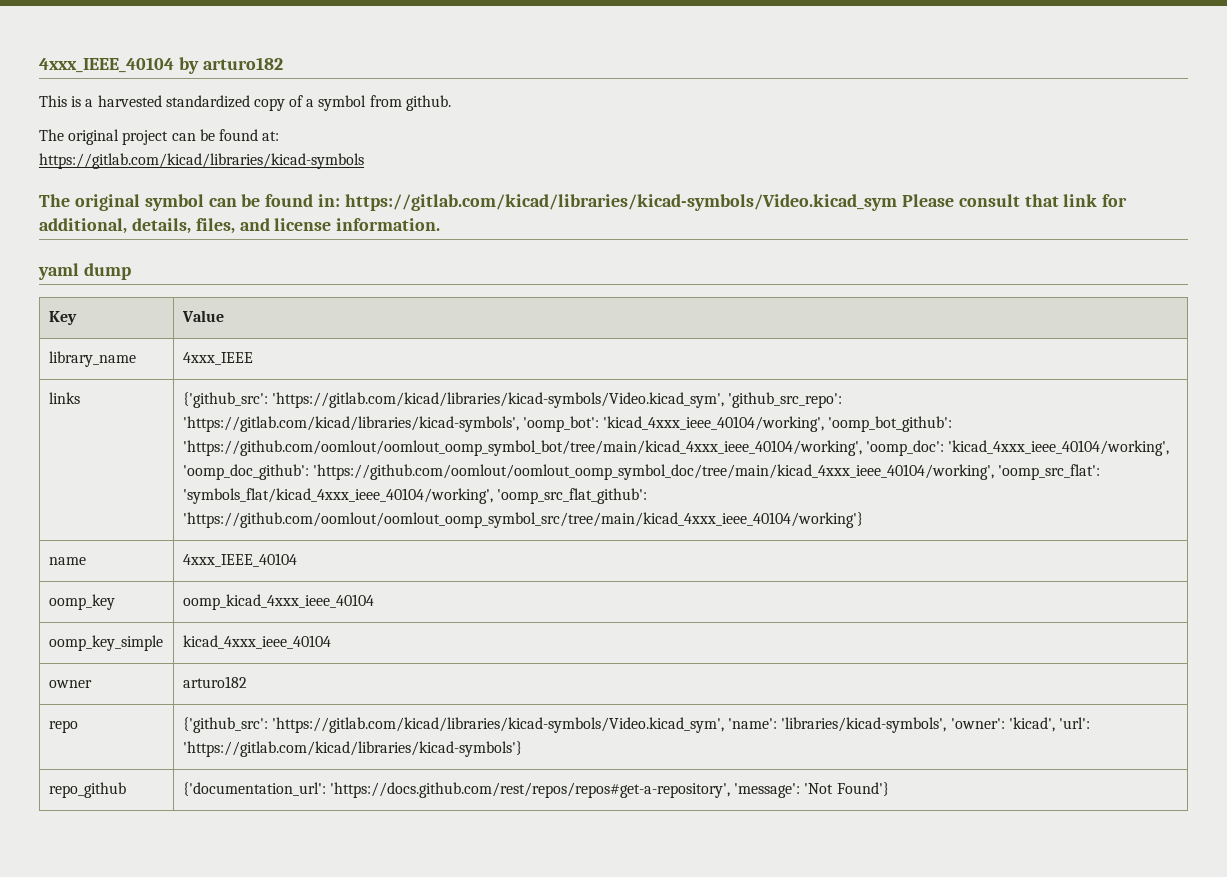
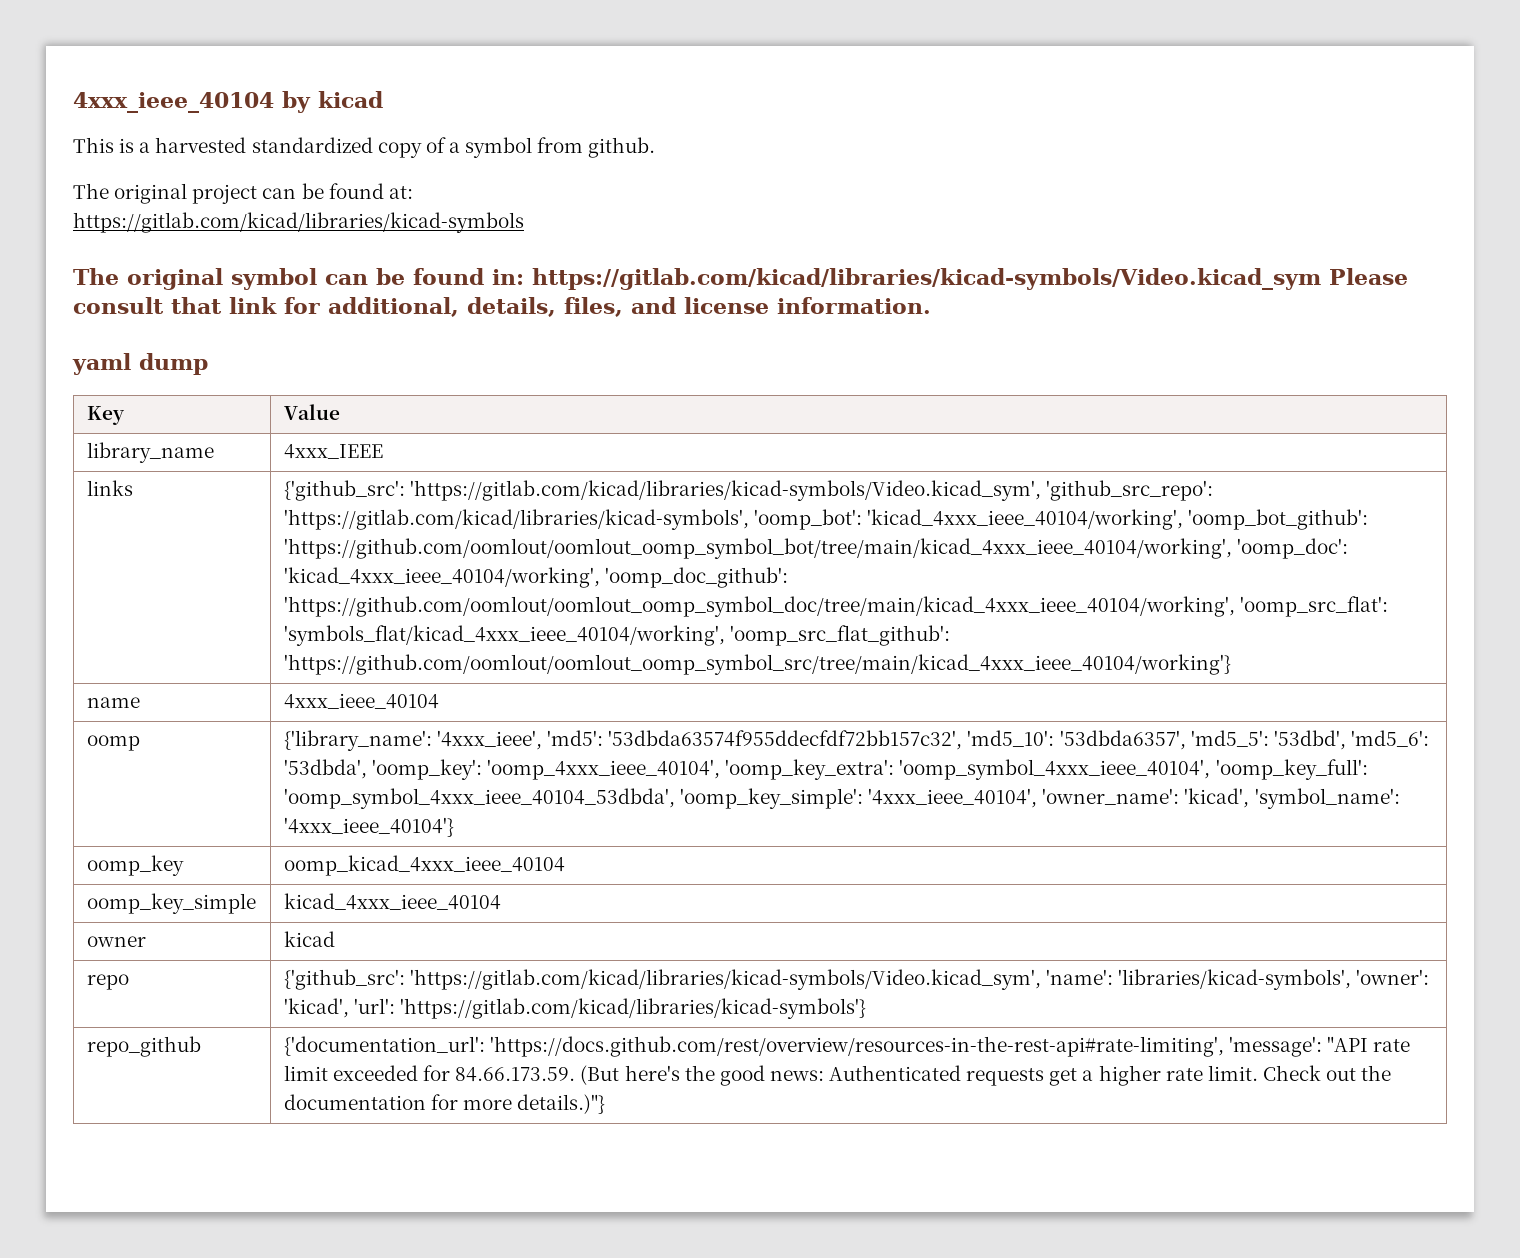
[39,57,283,74] 4xxx_IEEE_40104 by arturo182 -> [73,91,383,113] 4xxx_ieee_40104 by kicad
[182,553,297,567] 4xxx_IEEE_40104 -> [283,693,439,709] [86,735,140,751] [283,730,1429,751] [283,759,1368,780] [283,788,1400,809] [283,817,454,837] 4xxx_ieee_40104 // oomp | {'library_name': '4xxx_ieee', 'md5': '53dbda63574f955ddecfdf72bb157c32', 'md5_10': '53dbda6357', 'md5_5': '53dbd', 'md5_6': '53dbda', 'oomp_key': 'oomp_4xxx_ieee_40104', 'oomp_key_extra': 'oomp_symbol_4xxx_ieee_40104', 'oomp_key_full': 'oomp_symbol_4xxx_ieee_40104_53dbda', 'oomp_key_simple': '4xxx_ieee_40104', 'owner_name': 'kicad', 'symbol_name': '4xxx_ieee_40104'}
[182,676,247,688] arturo182 -> [283,931,335,947] kicad
[330,782,889,798] 'https://docs.github.com/rest/repos/repos#get-a-repository', 'message': 'Not Found'} -> [490,1036,1411,1057] [283,1065,1392,1086] [283,1094,606,1114] 'https://docs.github.com/rest/overview/resources-in-the-rest-api#rate-limiting', 'message': "API rate limit exceeded for 84.66.173.59. (But here's the good news: Authenticated requests get a higher rate limit. Check out the documentation for more details.)"}

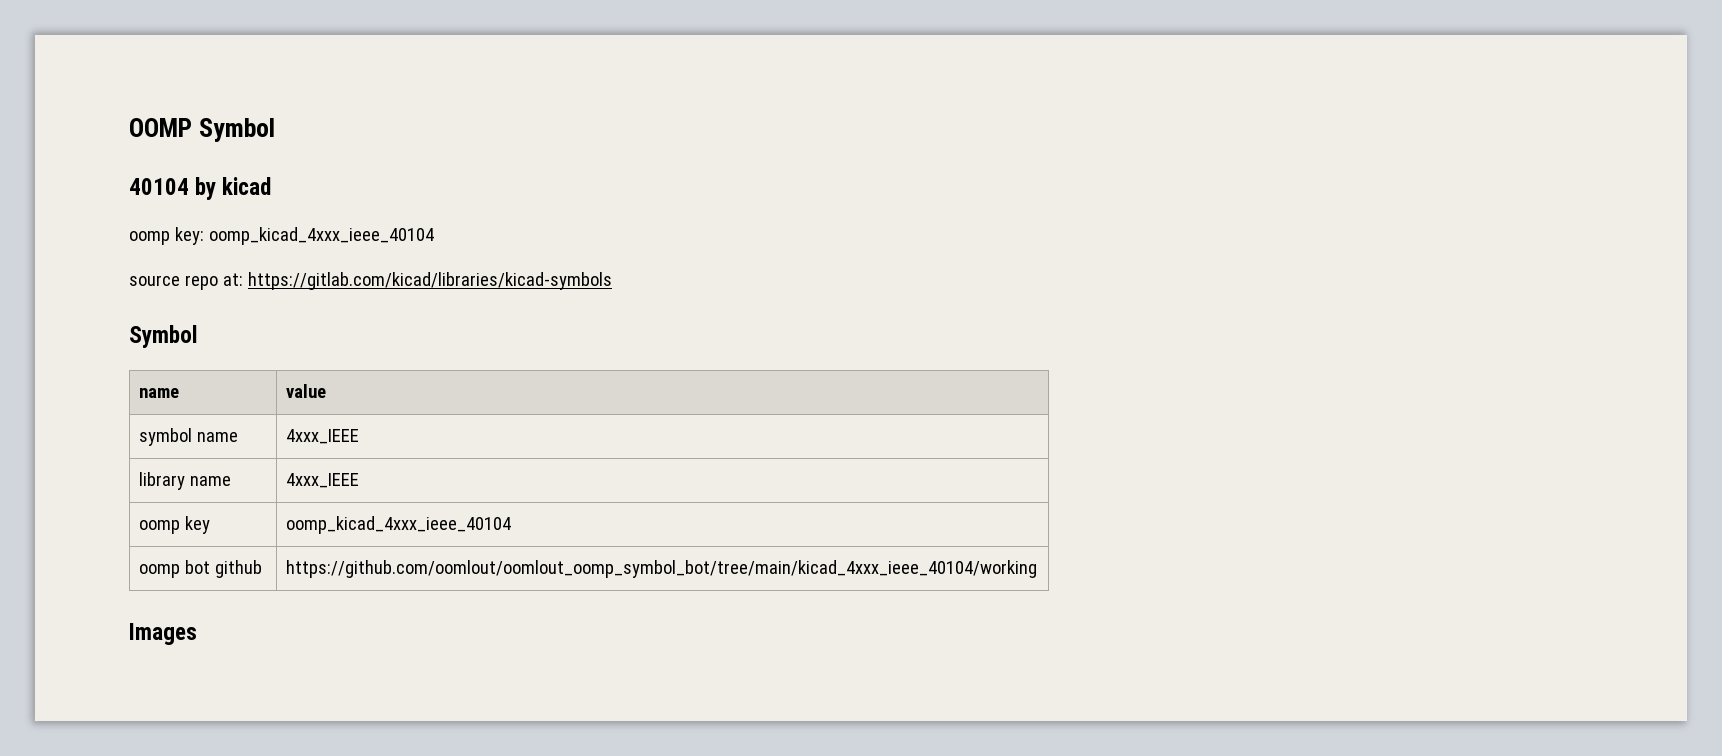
[73,92,274,113] 4xxx_ieee_40104 -> [129,118,276,142] [129,178,189,195] OOMP Symbol // 40104
[73,137,656,158] [73,183,384,204] This is a harvested standardized copy of a symbol from github. // The original project can be found -> [129,227,434,245] [129,275,218,290] oomp key: oomp_kicad_4xxx_ieee_40104 // source repo
(413, 192) // -> (243, 279) none
[73,268,1408,290] [73,297,931,317] [72,353,208,375] [86,406,125,425] [283,404,340,420] [86,442,214,463] [283,444,383,459] [86,480,133,496] [283,480,1214,501] [283,509,1369,530] [283,538,1349,559] [283,567,789,588] [283,596,1389,617] [283,625,951,646] [283,654,1231,675] [86,697,140,708] [283,693,439,709] [86,735,140,751] [283,730,1429,751] [283,759,1368,780] [283,788,1400,809] [283,817,454,837] [86,855,184,876] [283,855,565,876] [86,893,256,914] [283,893,501,910] [86,936,146,947] [283,931,335,947] [86,974,129,990] [283,969,1430,990] [283,998,867,1019] [86,1036,201,1057] [283,1036,1411,1057] [283,1065,1392,1086] [283,1094,606,1114] The original symbol can be found in: https://gitlab.com/kicad/libraries/kicad-symbols/Video.kicad_sym Please consult that link for additional, details, files, and license information. // yaml dump // Key | Value // library_name | 4xxx_IEEE // links | {'github_src': 'https://gitlab.com/kicad/libraries/kicad-symbols/Video.kicad_sym', 'github_src_repo': 'https://gitlab.com/kicad/libraries/kicad-symbols', 'oomp_bot': 'kicad_4xxx_ieee_40104/working', 'oomp_bot_github': 'https://github.com/oomlout/oomlout_oomp_symbol_bot/tree/main/kicad_4xxx_ieee_40104/working', 'oomp_doc': 'kicad_4xxx_ieee_40104/working', 'oomp_doc_github': 'https://github.com/oomlout/oomlout_oomp_symbol_doc/tree/main/kicad_4xxx_ieee_40104/working', 'oomp_src_flat': 'symbols_flat/kicad_4xxx_ieee_40104/working', 'oomp_src_flat_github': 'https://github.com/oomlout/oomlout_oomp_symbol_src/tree/main/kicad_4xxx_ieee_40104/working'} // name | 4xxx_ieee_40104 // oomp | {'library_name': '4xxx_ieee', 'md5': '53dbda63574f955ddecfdf72bb157c32', 'md5_10': '53dbda6357', 'md5_5': '53dbd', 'md5_6': '53dbda', 'oomp_key': 'oomp_4xxx_ieee_40104', 'oomp_key_extra': 'oomp_symbol_4xxx_ieee_40104', 'oomp_key_full': 'oomp_symbol_4xxx_ieee_40104_53dbda', 'oomp_key_simple': '4xxx_ieee_40104', 'owner_name': 'kicad', 'symbol_name': '4xxx_ieee_40104'} // oomp_key | oomp_kicad_4xxx_ieee_40104 // oomp_key_simple | kicad_4xxx_ieee_40104 // owner | kicad // repo | {'github_src': 'https://gitlab.com/kicad/libraries/kicad-symbols/Video.kicad_sym', 'name': 'libraries/kicad-symbols', 'owner': 'kicad', 'url': 'https://gitlab.com/kicad/libraries/kicad-symbols'} // repo_github | {'documentation_url': 'https://docs.github.com/rest/overview/resources-in-the-rest-api#rate-limiting', 'message': "API rate limit exceeded for 84.66.173.59. (But here's the good news: Authenticated requests get a higher rate limit. Check out the documentation for more details.)"} -> [129,325,198,348] [139,388,180,398] [286,384,327,398] [139,428,239,446] [286,429,360,444] [139,472,232,490] [286,473,360,488] [139,516,211,534] [286,516,512,534] [139,560,263,578] [286,560,1038,578] [129,623,197,645] Symbol // name | value // symbol name | 4xxx_IEEE // library name | 4xxx_IEEE // oomp key | oomp_kicad_4xxx_ieee_40104 // oomp bot github | https://github.com/oomlout/oomlout_oomp_symbol_bot/tree/main/kicad_4xxx_ieee_40104/working // Images

